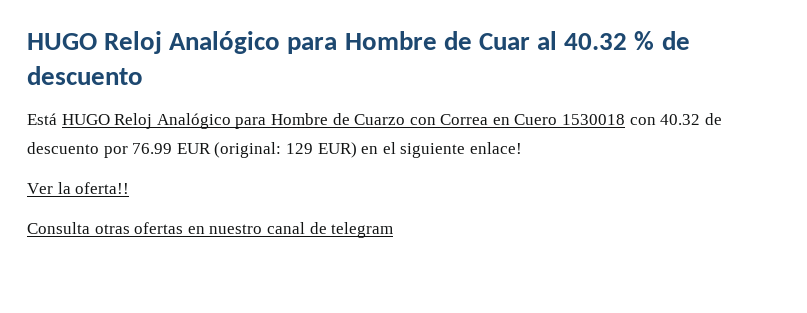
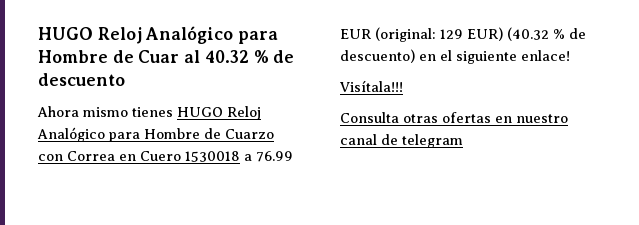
[27,113,57,125] Está -> [37,106,173,117] Ahora mismo tienes
[629,113,722,125] [27,142,128,158] con 40.32 de descuento por -> [244,154,252,161] a
(357, 150) none -> [507,27,586,41] [340,49,415,63] (40.32 % de descuento)
[27,182,130,194] Ver la oferta!! -> [339,80,403,92] Visítala!!!

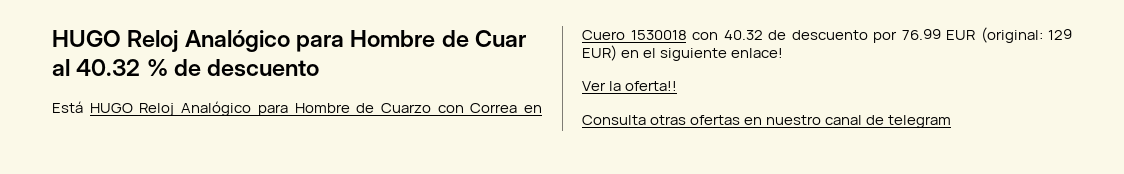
[37,106,173,117] Ahora mismo tienes -> [52,101,83,113] Está
[244,154,252,161] a -> [692,30,897,43] con 40.32 de descuento por
[507,27,586,41] [340,49,415,63] (40.32 % de descuento) -> (617, 53) none
[339,80,403,92] Visítala!!! -> [582,81,678,91] Ver la oferta!!

